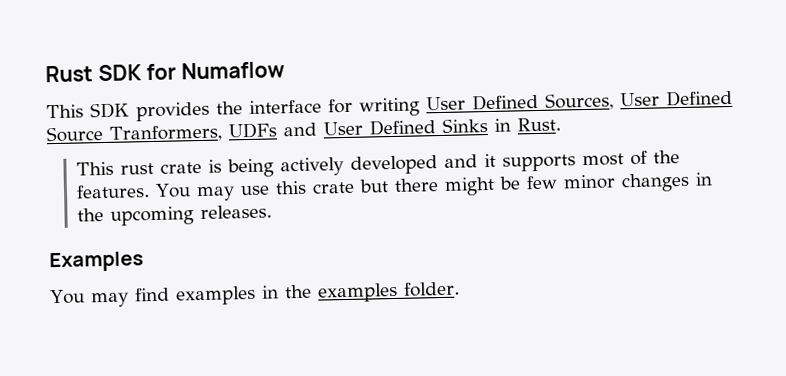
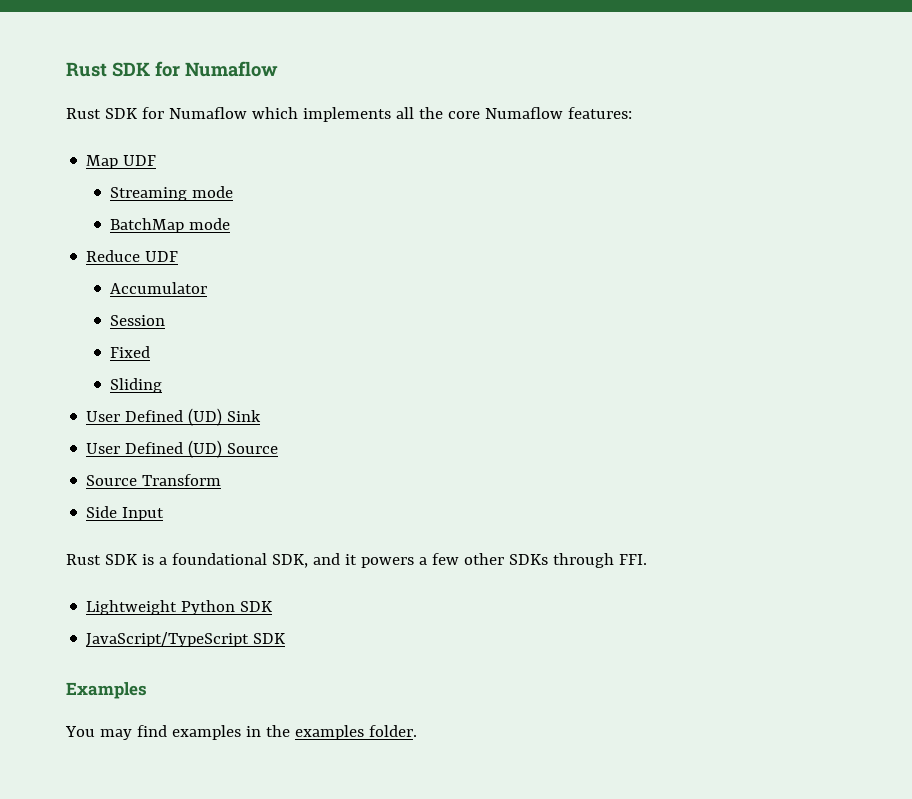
[46,89,733,122] [46,117,561,143] [76,150,681,178] [76,172,714,202] [77,204,273,226] This SDK provides the interface for writing User Defined Sources, User Defined Source Tranformers, UDFs and User Defined Sinks in Rust. // This rust crate is being actively developed and it supports most of the features. You may use this crate but there might be few minor changes in the upcoming releases. -> [66,107,632,122] [86,155,157,169] [110,186,234,201] [110,218,231,233] [86,250,179,262] [110,282,208,294] [110,315,166,326] [110,346,151,358] [110,378,163,393] [86,408,262,426] [86,440,279,458] [86,474,222,486] [86,506,165,521] [66,553,647,568] [86,600,273,615] [86,632,286,647] Rust SDK for Numaflow which implements all the core Numaflow features: // Map UDF // Streaming mode // BatchMap mode // Reduce UDF // Accumulator // Session // Fixed // Sliding // User Defined (UD) Sink // User Defined (UD) Source // Source Transform // Side Input // Rust SDK is a foundational SDK, and it powers a few other SDKs through FFI. // Lightweight Python SDK // JavaScript/TypeScript SDK

